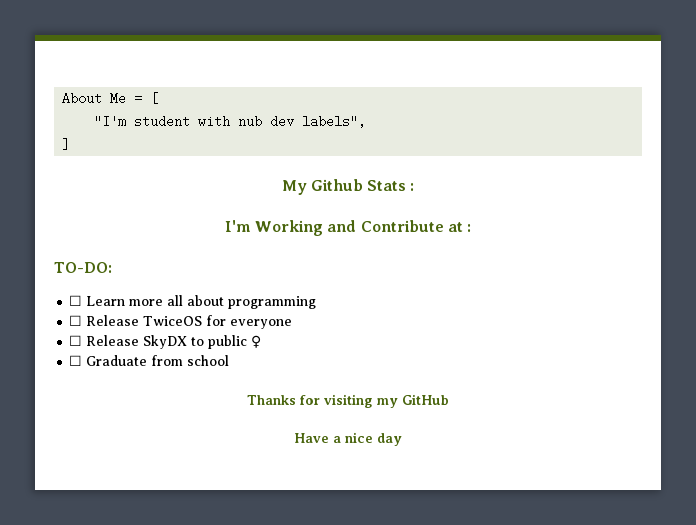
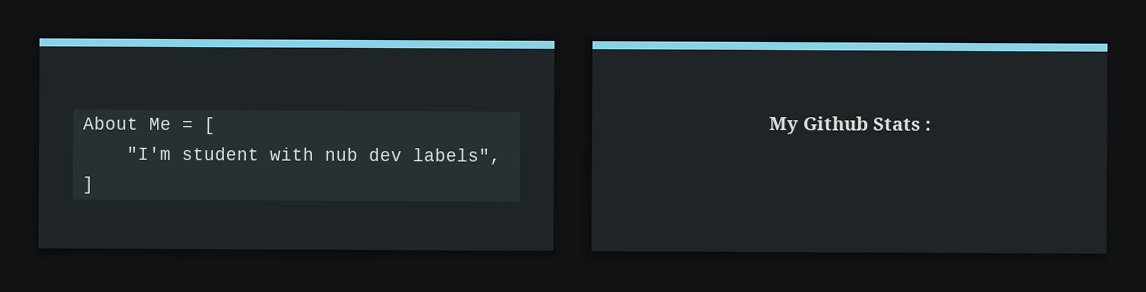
[224,220,472,236] [54,262,112,273] [69,295,317,309] [69,315,293,329] [69,335,262,349] [69,355,230,366] [247,394,449,408] [294,432,402,446] // I'm Working and Contribute at : // TO-DO: // ☐ Learn more all about programming // ☐ Release TwiceOS for everyone // ☐ Release SkyDX to public ♀ // ☐ Graduate from school // Thanks for visiting my GitHub // Have a nice day -> (932, 125) none

